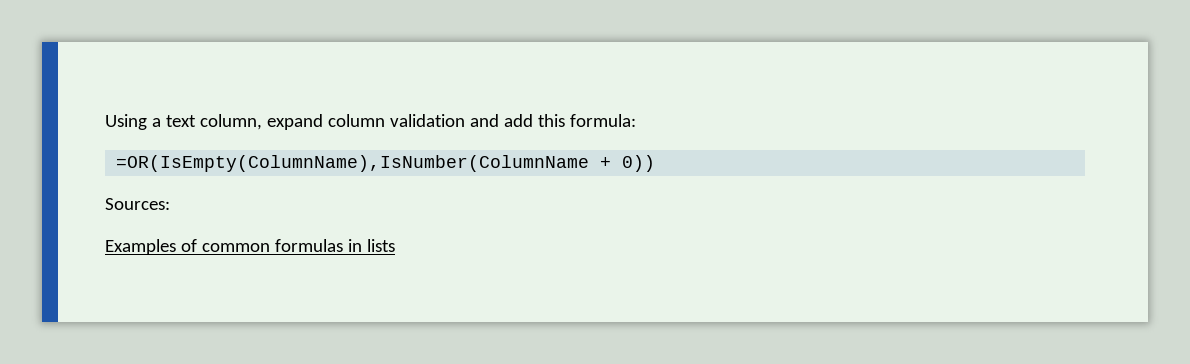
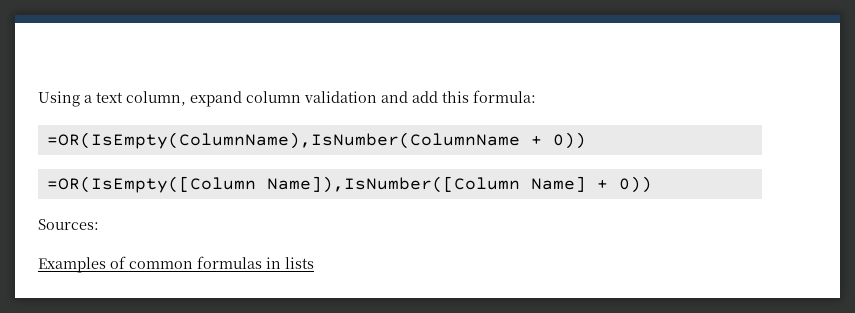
(656, 163) none -> [46,176,652,193] // =OR(IsEmpty([Column Name]),IsNumber([Column Name] + 0))

